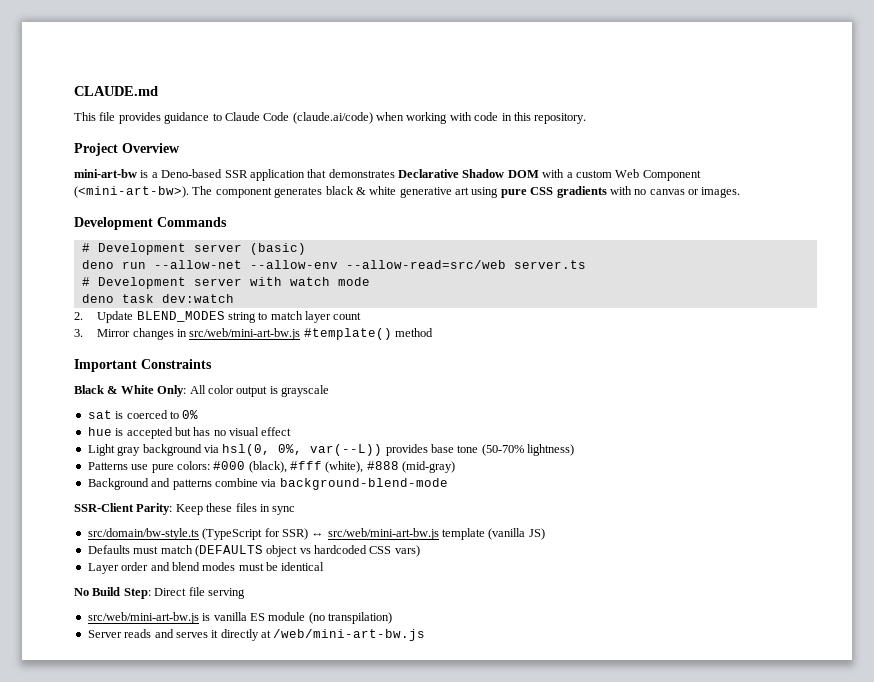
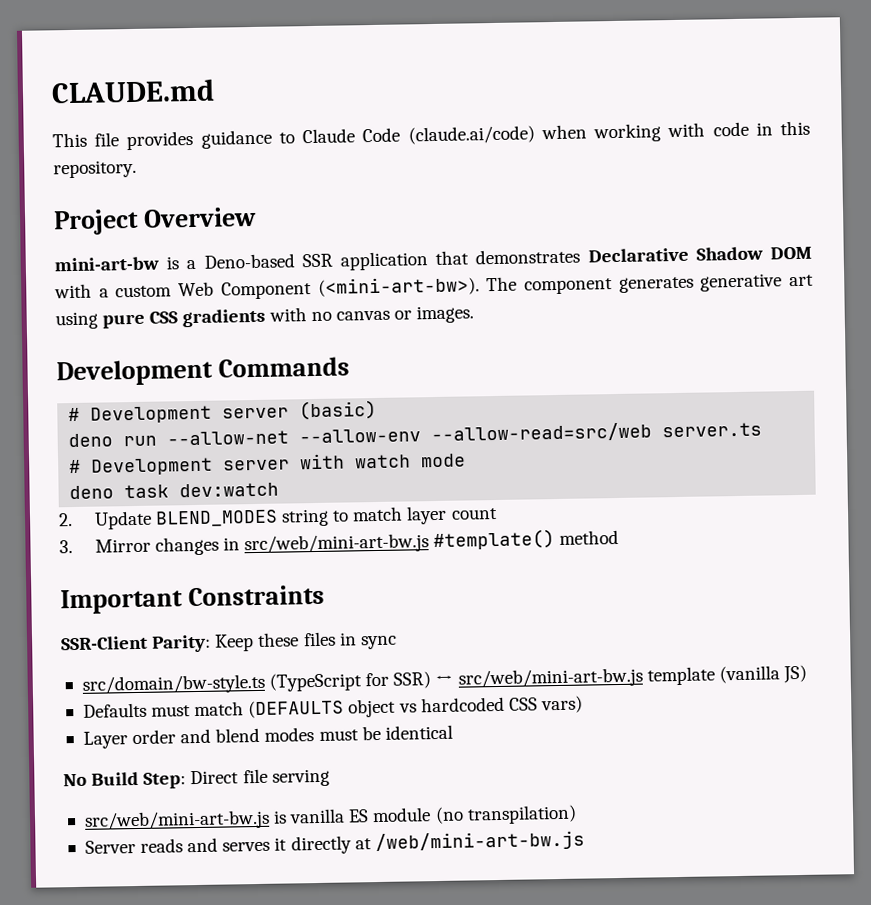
[325,186,397,195] black & white -> (694, 284) none
[74,385,329,397] [87,410,199,419] [87,427,292,439] [87,444,575,456] [87,461,456,473] [87,478,448,490] // Black & White Only: All color output is grayscale // sat is coerced to 0% // hue is accepted but has no visual effect // Light gray background via hsl(0, 0%, var(--L)) provides base tone (50-70% lightness) // Patterns use pure colors: #000 (black), #fff (white), #888 (mid-gray) // Background and patterns combine via background-blend-mode -> (325, 595) none

